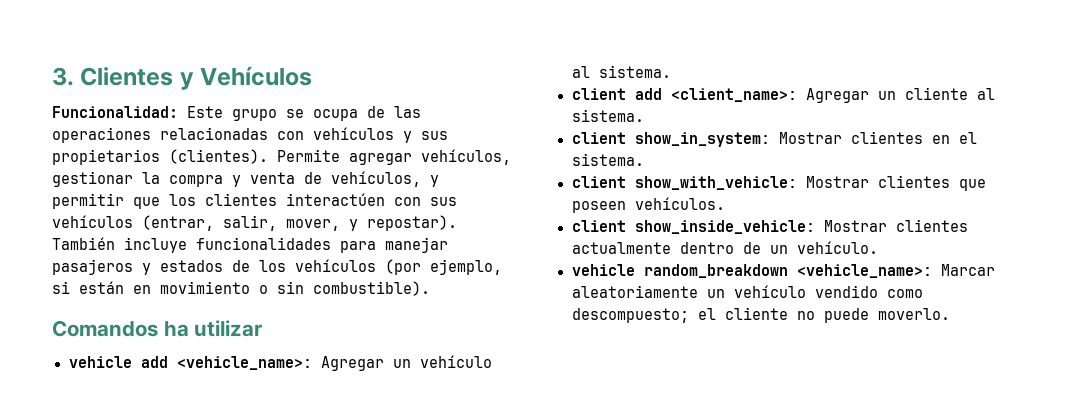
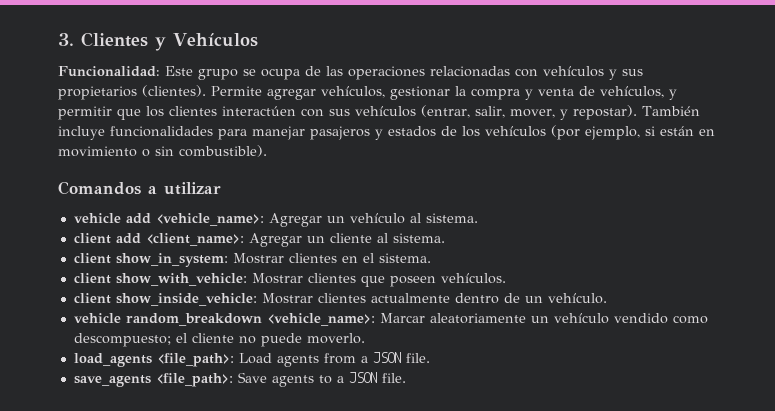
[163,321,189,337] ha -> [148,186,157,194] a
(950, 314) none -> [73,352,430,367] [73,372,406,387] // load_agents <file_path>: Load agents from a JSON file. // save_agents <file_path>: Save agents to a JSON file.

